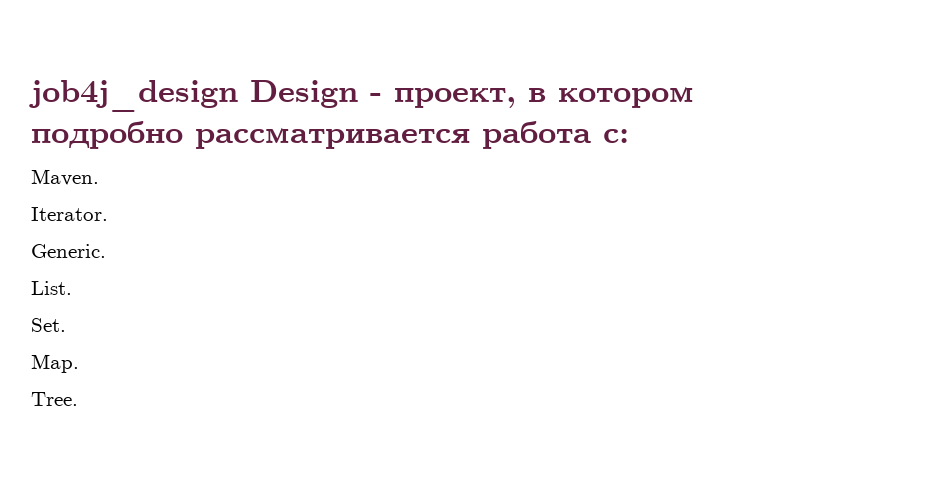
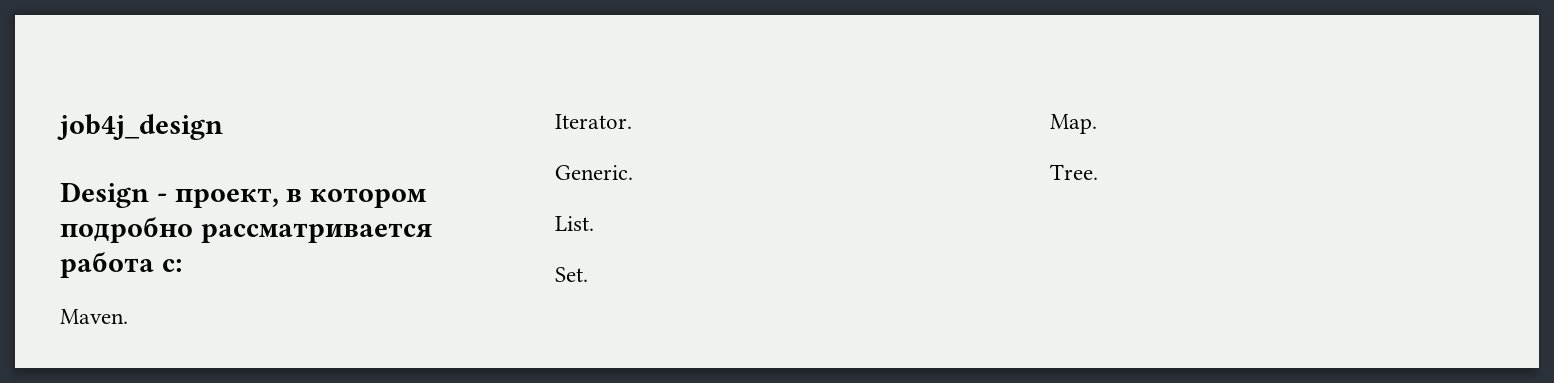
(238, 96) none -> (223, 127) //

